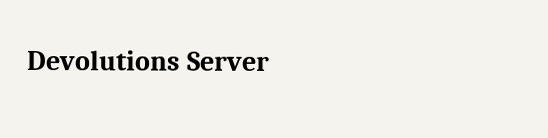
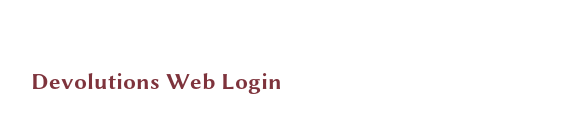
[185,51,270,71] Server -> [166,73,283,94] Web Login

